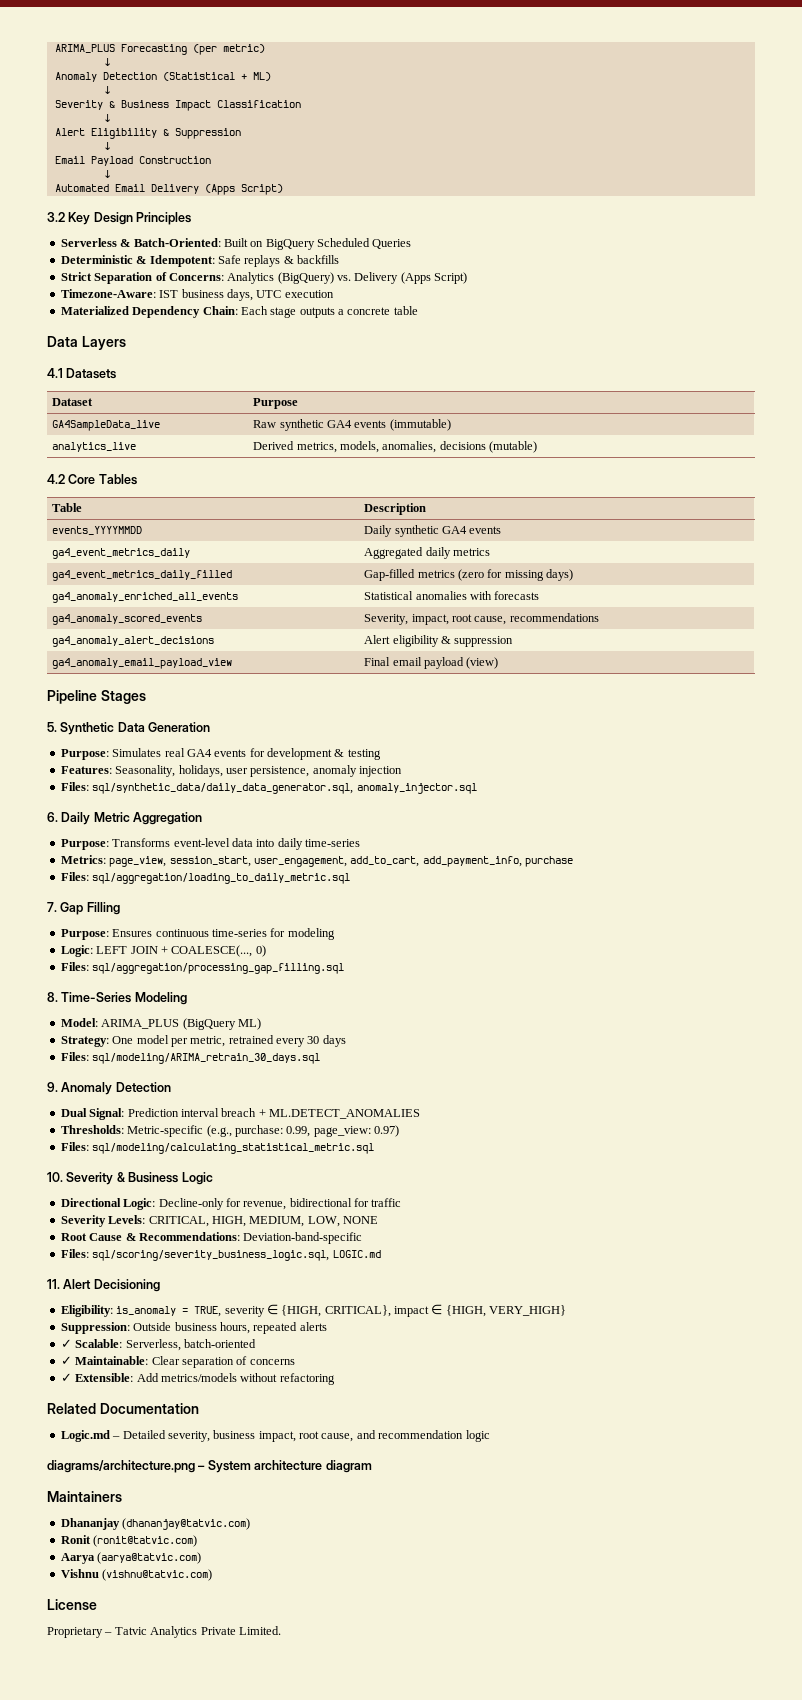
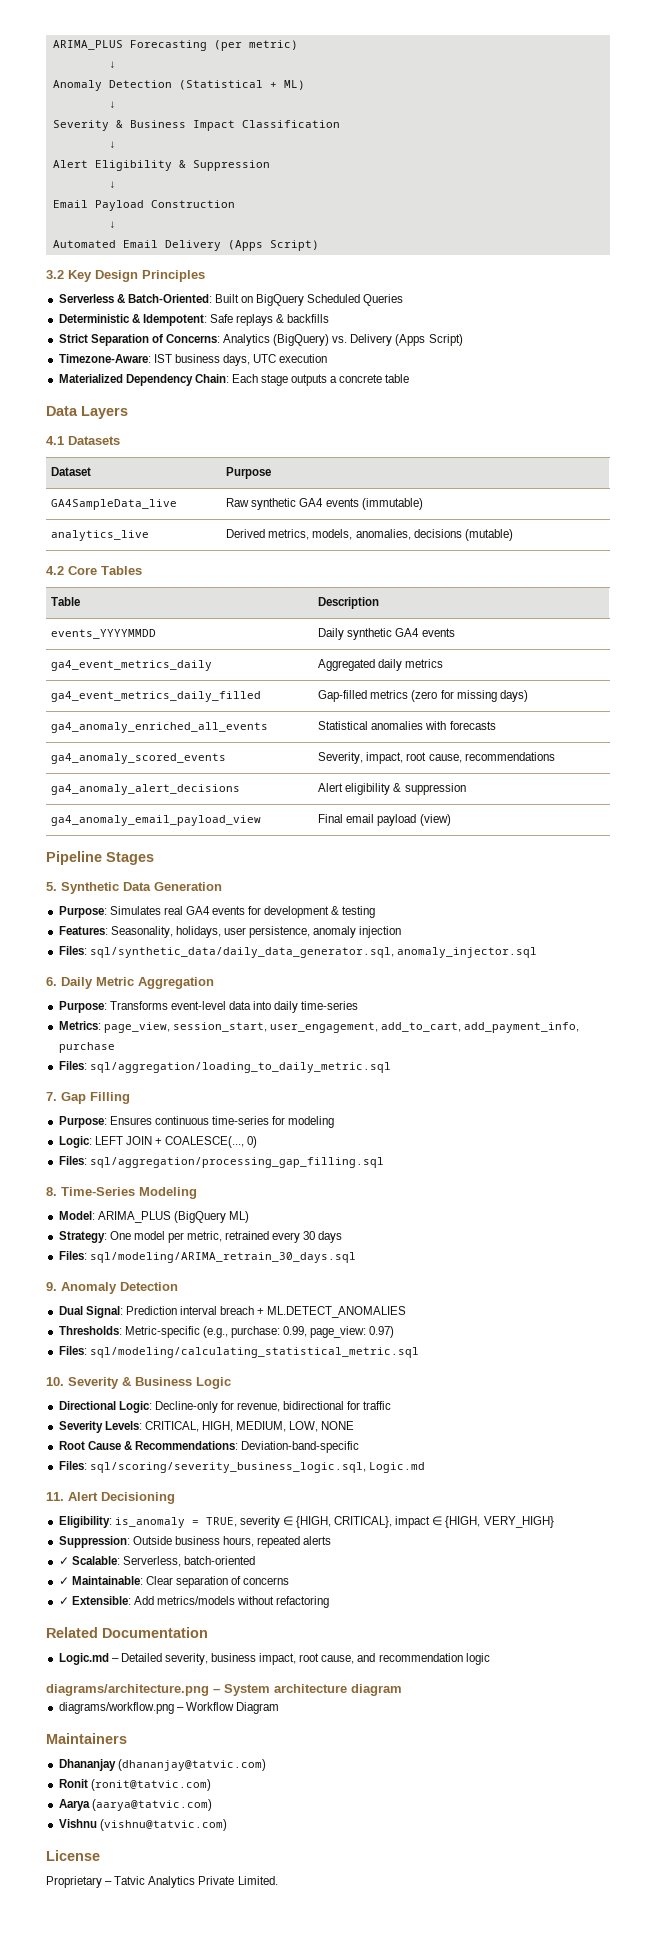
[332,1250,381,1258] LOGIC.md -> [368,1462,425,1473] Logic.md
(372, 1466) none -> [58,1702,279,1714] // diagrams/workflow.png – Workflow Diagram

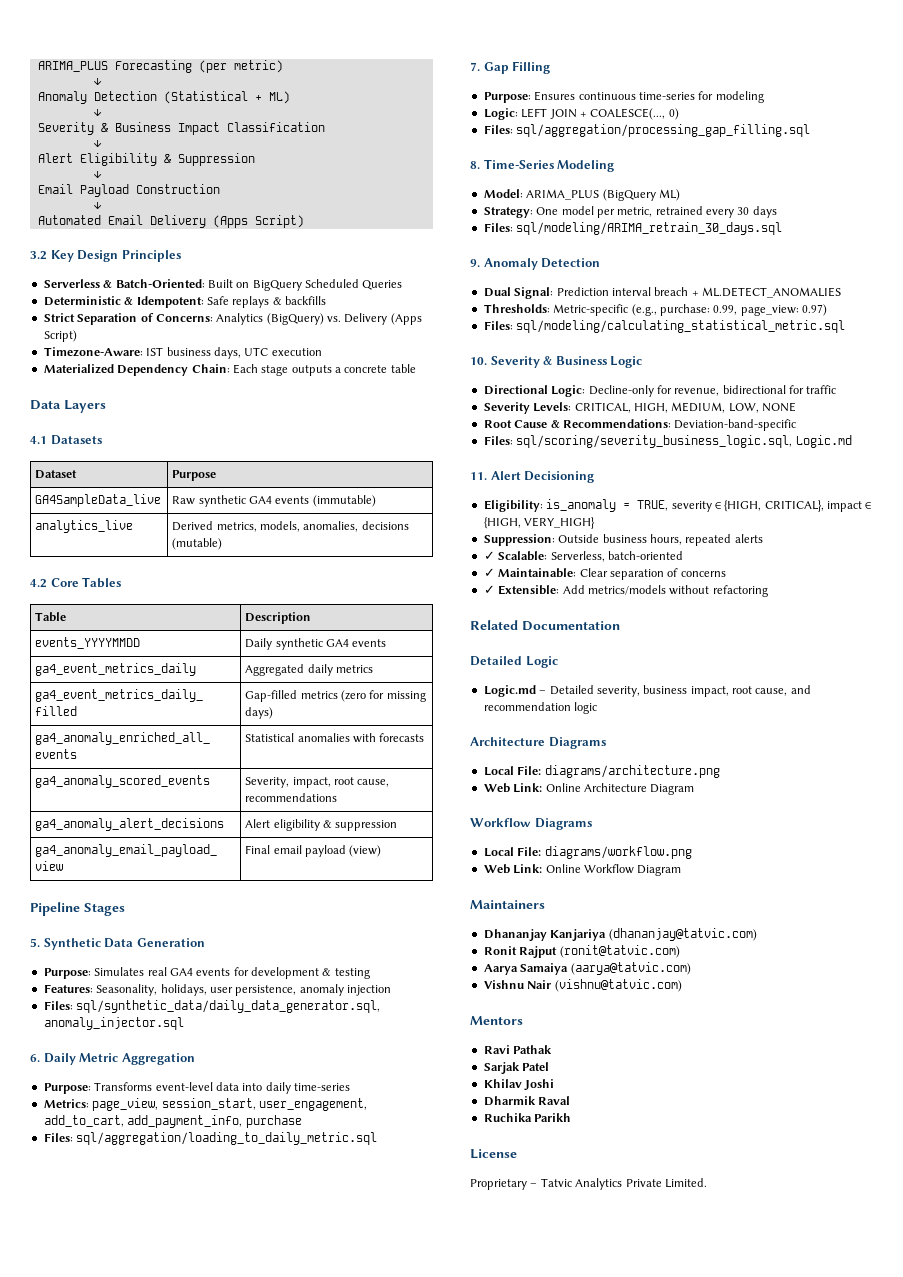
(208, 1632) none -> [470,656,558,668] // Detailed Logic
[46,1684,402,1696] [58,1702,184,1714] diagrams/architecture.png – System architecture diagram // diagrams/workflow.png – -> [470,737,606,749] [483,765,720,778] [483,783,695,795] [470,818,592,830] [483,846,692,859] [483,864,581,874] Architecture Diagrams // Local File: diagrams/architecture.png // Web Link: Online Architecture Diagram // Workflow Diagrams // Local File: diagrams/workflow.png // Web Link: Online
(116, 1765) none -> [550,929,607,941] Kanjariya
(88, 1783) none -> [519,946,558,958] Rajput
(90, 1805) none -> [520,963,569,975] Samaiya
(97, 1823) none -> [527,980,552,989] Nair
(227, 1825) none -> [470,1016,523,1025] [483,1045,553,1054] [483,1062,550,1074] [483,1079,555,1091] [483,1096,571,1106] [483,1113,572,1122] // Mentors // Ravi Pathak // Sarjak Patel // Khilav Joshi // Dharmik Raval // Ruchika Parikh

